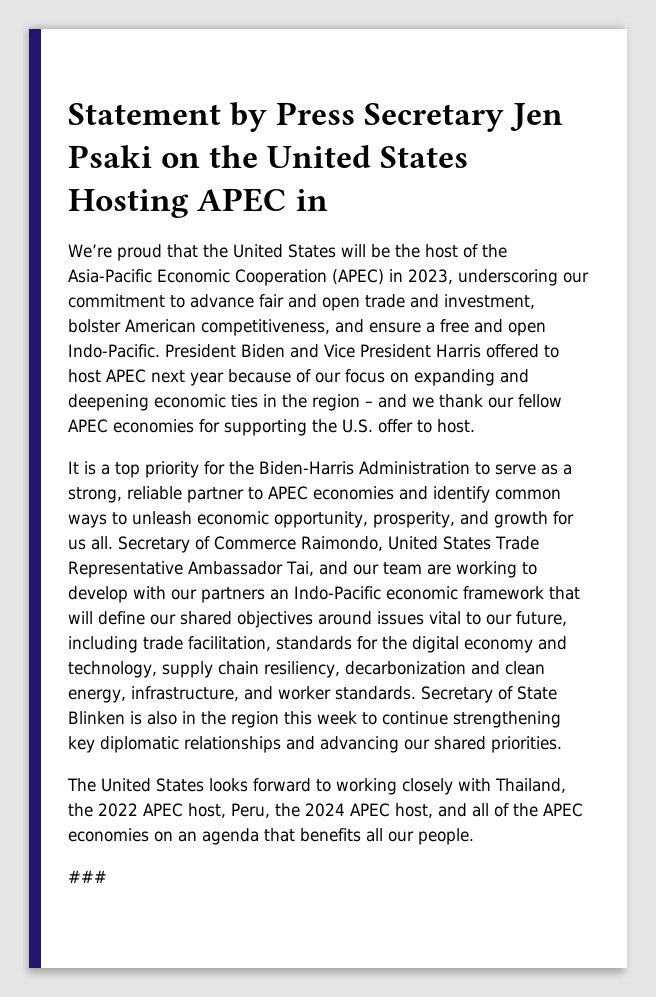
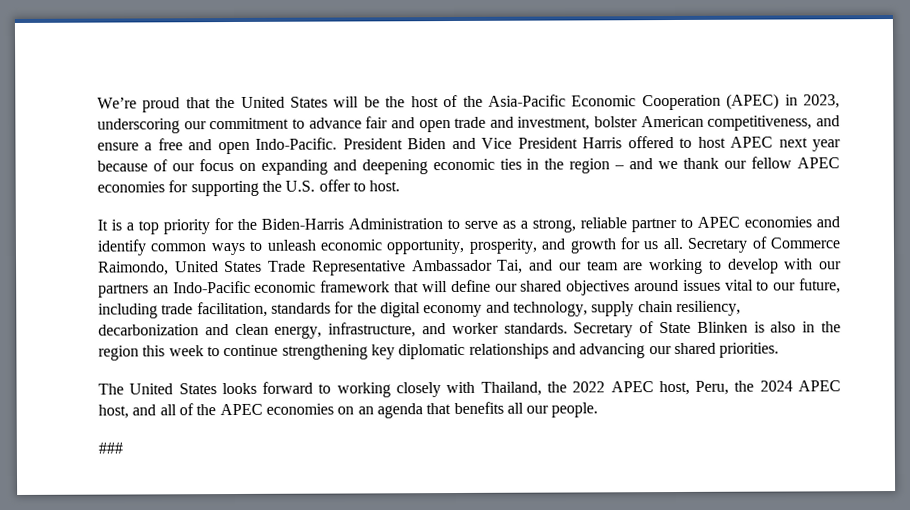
[68,102,564,132] [68,145,469,168] [68,188,329,218] Statement by Press Secretary Jen Psaki on the United States Hosting APEC in // -> (97, 103) none

